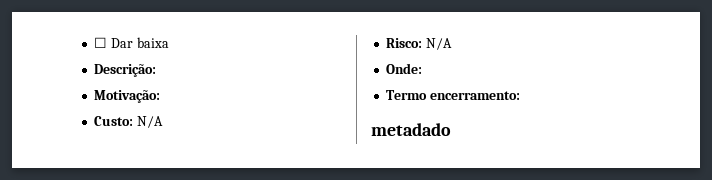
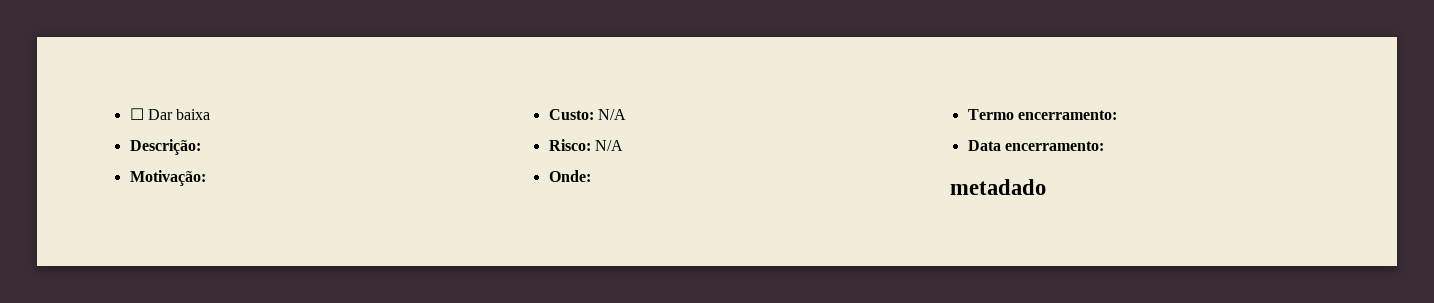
(521, 95) none -> [967,140,1104,151] // Data encerramento:

